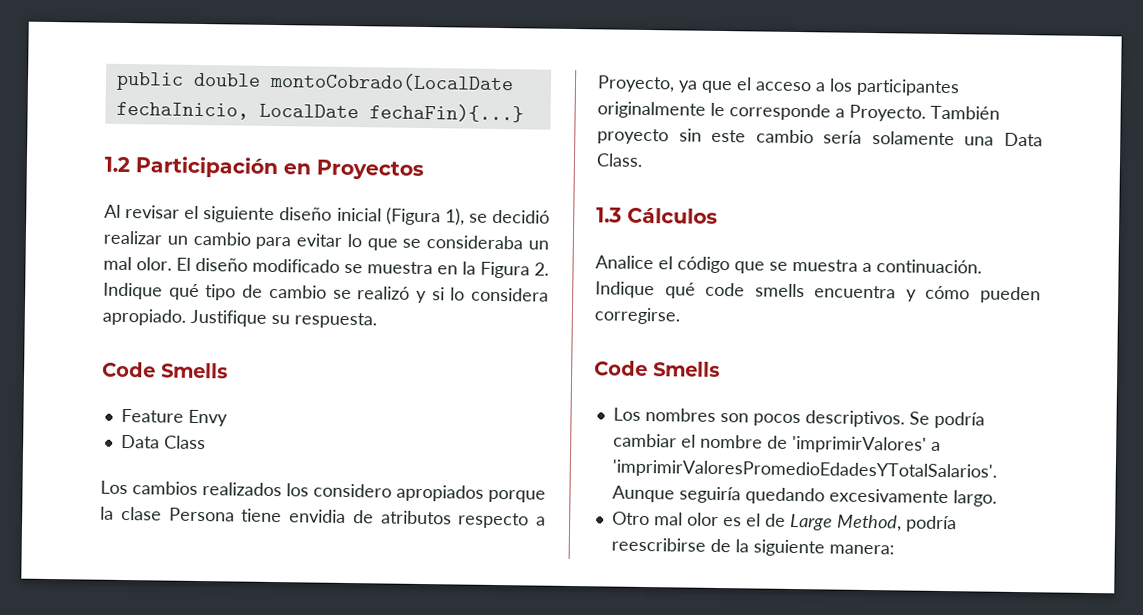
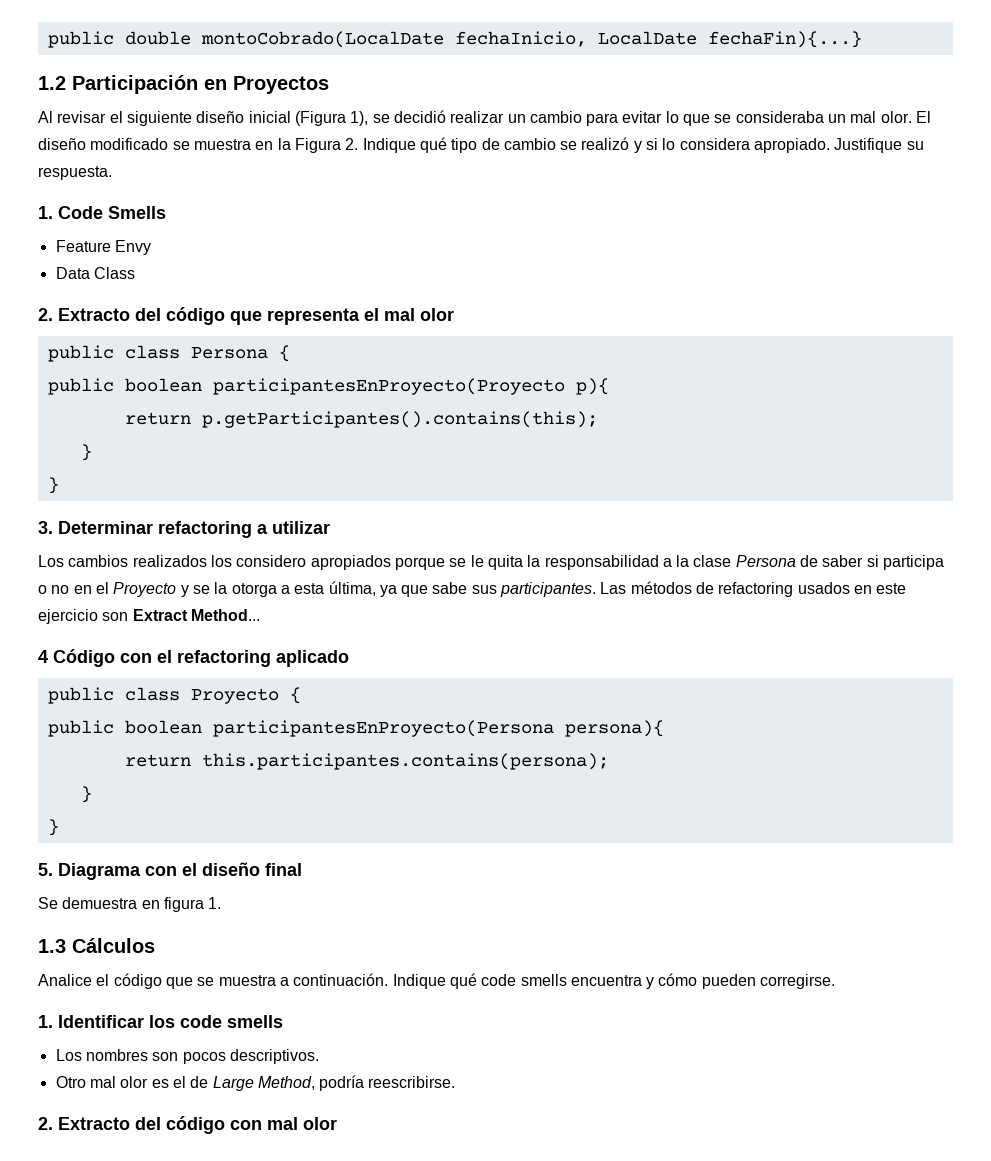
(377, 320) none -> [38,206,53,219] 1.
(206, 442) none -> [38,307,454,325] [47,345,290,362] [47,378,609,395] [124,411,598,428] [80,444,92,461] [47,477,59,494] [38,521,330,538] // 2. Extracto del código que representa el mal olor // public class Persona { // public boolean participantesEnProyecto(Proyecto p){ // return p.getParticipantes().contains(this); // } // } // 3. Determinar refactoring a utilizar
[100,506,546,529] [597,75,960,97] [597,101,1000,122] [597,128,1043,147] [596,153,643,167] la clase Persona tiene envidia de atributos respecto a Proyecto, ya que el acceso a los participantes originalmente le corresponde a Proyecto. También proyecto sin este cambio sería solamente una Data Class. -> [449,555,945,570] [38,581,907,597] [38,609,260,624] [38,649,349,667] [47,687,301,704] [47,720,664,737] [124,753,609,770] [80,786,92,803] [47,819,59,836] [38,862,302,880] [38,897,222,912] se le quita la responsabilidad a la clase Persona de saber si participa o no en el Proyecto y se la otorga a esta última, ya que sabe sus participantes. Las métodos de refactoring usados en este ejercicio son Extract Method... // 4 Código con el refactoring aplicado // public class Proyecto { // public boolean participantesEnProyecto(Persona persona){ // return this.participantes.contains(persona); // } // } // 5. Diagrama con el diseño final // Se demuestra en figura 1.
[594,360,720,377] Code Smells -> [38,1015,283,1028] 1. Identificar los code smells
[908,411,985,429] [612,433,941,454] [611,459,997,481] [611,485,997,507] Se podría cambiar el nombre de 'imprimirValores' a 'imprimirValoresPromedioEdadesYTotalSalarios'. Aunque seguiría quedando excesivamente largo. -> (319, 1056) none
[610,537,895,557] reescribirse de la siguiente manera: -> [368,1076,456,1088] [38,1116,337,1134] reescribirse. // 2. Extracto del código con mal olor

